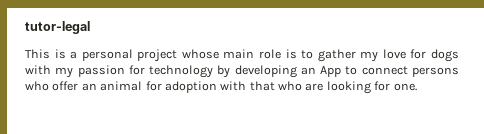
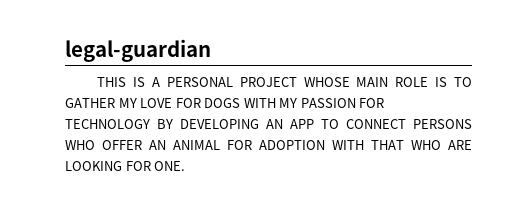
[25,21,90,34] [25,49,459,62] [25,65,459,78] [25,81,417,94] tutor-legal // This is a personal project whose main role is to gather my love for dogs with my passion for technology by developing an App to connect persons who offer an animal for adoption with that who are looking for one. -> [65,39,211,62] [97,77,472,87] [65,98,385,108] [65,119,472,129] [65,140,472,150] [65,161,186,171] legal-guardian // THIS IS A PERSONAL PROJECT WHOSE MAIN ROLE IS TO GATHER MY LOVE FOR DOGS WITH MY PASSION FOR TECHNOLOGY BY DEVELOPING AN APP TO CONNECT PERSONS WHO OFFER AN ANIMAL FOR ADOPTION WITH THAT WHO ARE LOOKING FOR ONE.

